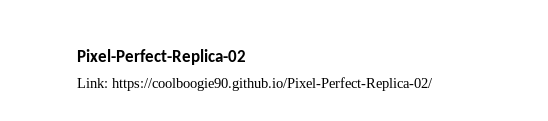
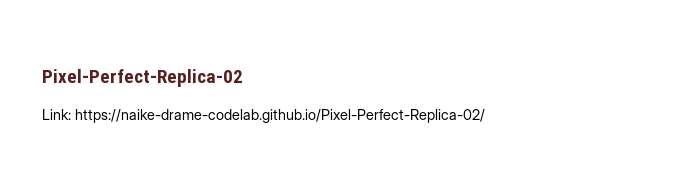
[112,77,433,91] https://coolboogie90.github.io/Pixel-Perfect-Replica-02/ -> [75,109,485,123] https://naike-drame-codelab.github.io/Pixel-Perfect-Replica-02/

